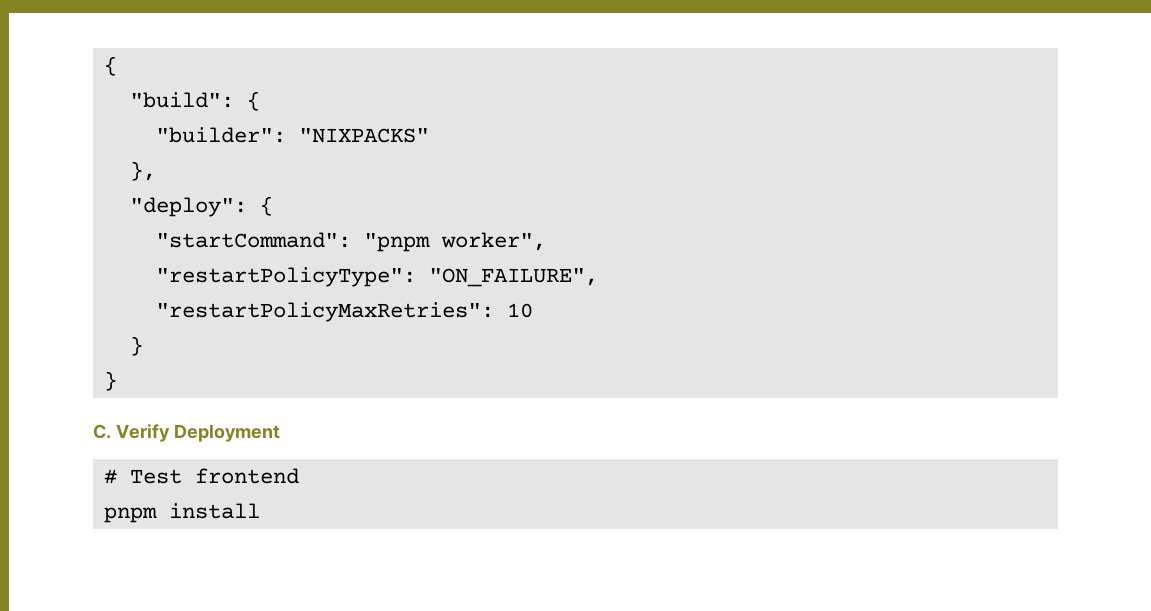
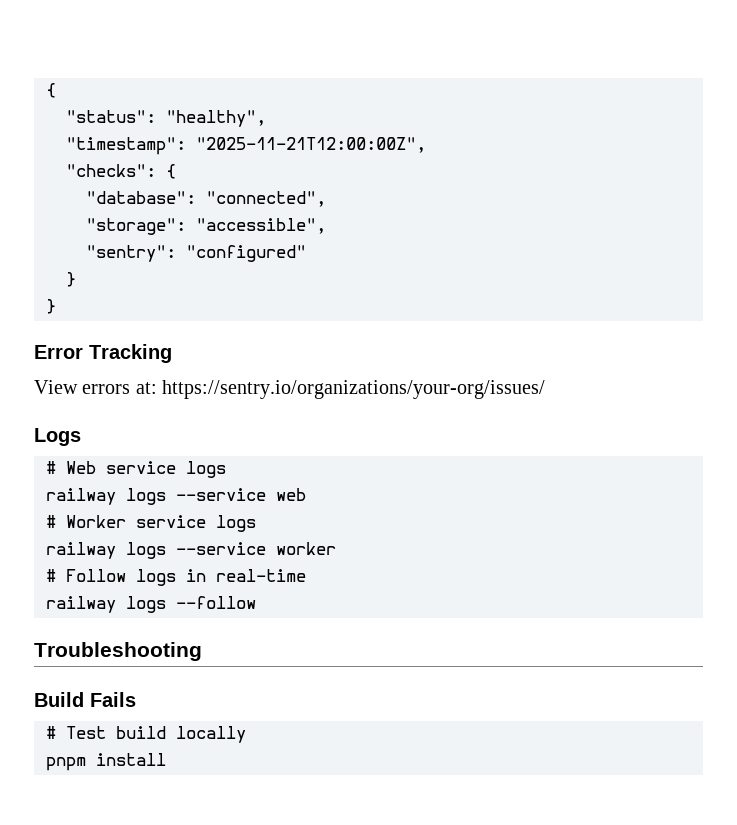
[104,56,118,76] [130,91,261,111] [156,127,430,143] [130,161,157,181] [130,196,274,217] [156,232,547,252] [156,267,599,287] [156,302,534,322] [130,336,144,356] [104,371,118,391] [93,424,280,442] { // "build": { // "builder": "NIXPACKS" // }, // "deploy": { // "startCommand": "pnpm worker", // "restartPolicyType": "ON_FAILURE", // "restartPolicyMaxRetries": 10 // } // } // C. Verify Deployment -> [46,83,56,98] [66,110,266,127] [66,137,426,155] [66,164,176,179] [86,191,326,207] [86,218,326,235] [86,245,306,262] [66,272,76,287] [46,299,56,314] [34,344,172,363] [34,380,546,399] [34,428,81,446] [46,461,226,478] [46,488,306,505] [46,515,256,532] [46,542,336,559] [46,569,306,586] [46,596,256,613] [34,642,202,661] [34,692,136,707] { // "status": "healthy", // "timestamp": "2025-11-21T12:00:00Z", // "checks": { // "database": "connected", // "storage": "accessible", // "sentry": "configured" // } // } // Error Tracking // View errors at: https://sentry.io/organizations/your-org/issues/ // Logs // # Web service logs // railway logs --service web // # Worker service logs // railway logs --service worker // # Follow logs in real-time // railway logs --follow // Troubleshooting // Build Fails
[195,468,300,484] frontend -> [116,726,246,743] build locally

